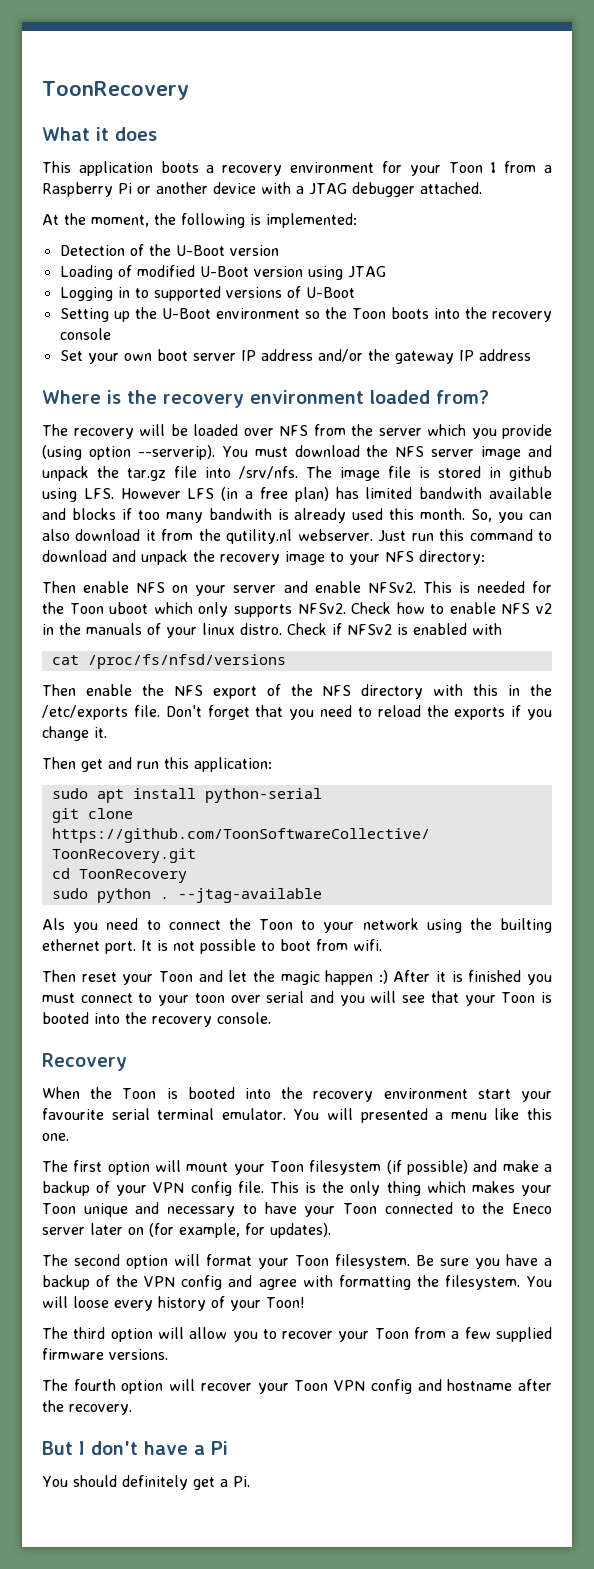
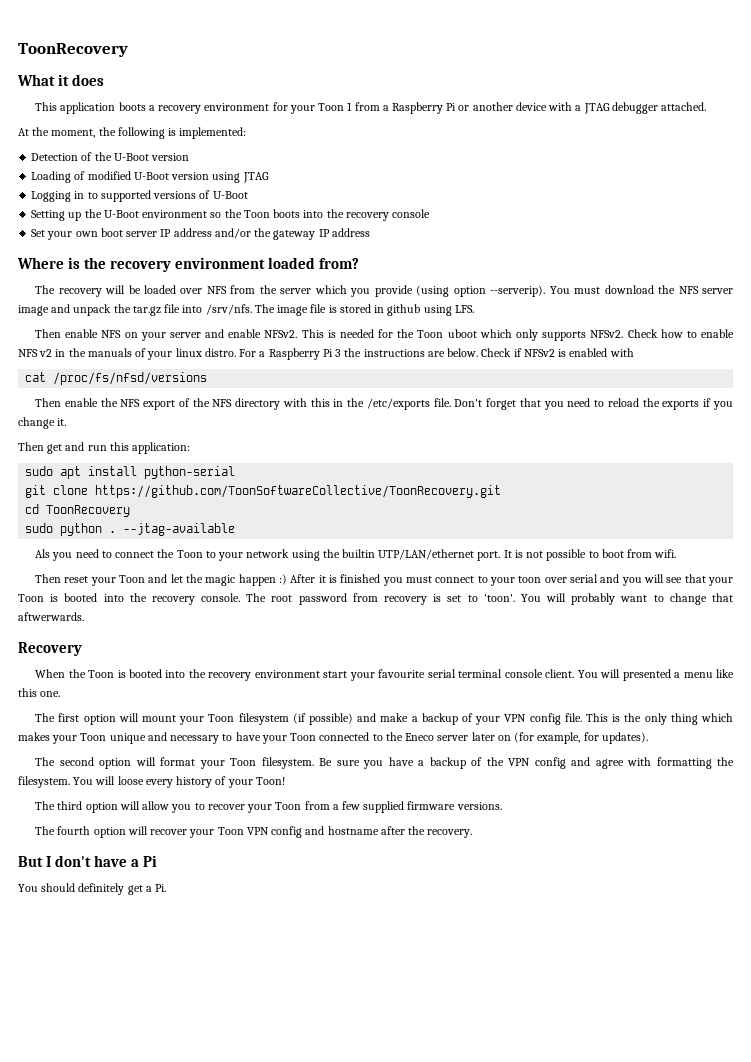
[120,487,552,502] [42,508,552,523] [42,529,552,544] [42,550,485,565] However LFS (in a free plan) has limited bandwith available and blocks if too many bandwith is already used this month. So, you can also download it from the qutility.nl webserver. Just run this command to download and unpack the recovery image to your NFS directory: -> (474, 309) none
(282, 629) none -> [239,348,479,360] For a Raspberry Pi 3 the instructions are below.
[500,918,552,933] [42,939,100,951] builting ethernet -> [342,549,475,560] builtin UTP/LAN/ethernet
(271, 1018) none -> [246,593,733,605] [18,612,84,621] The root password from recovery is set to 'toon'. You will probably want to change that aftwerwards.
[221,1108,286,1120] emulator. -> [504,669,575,678] console client.

